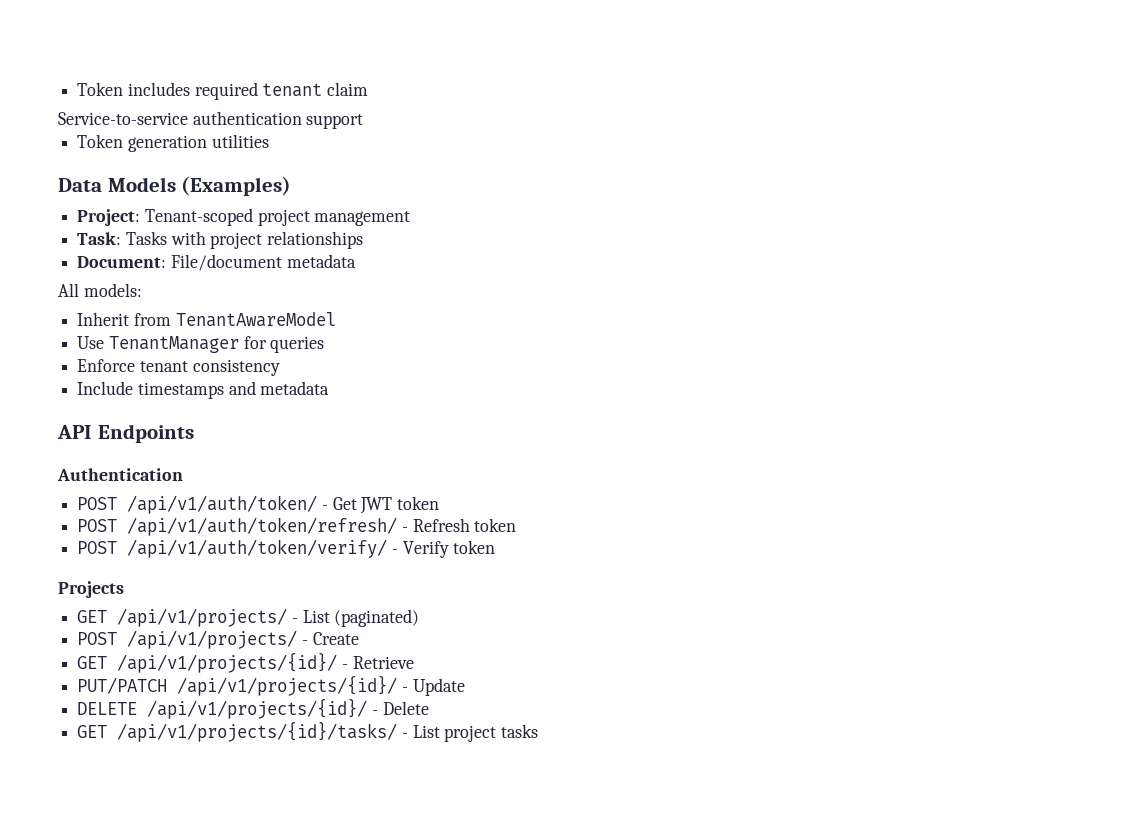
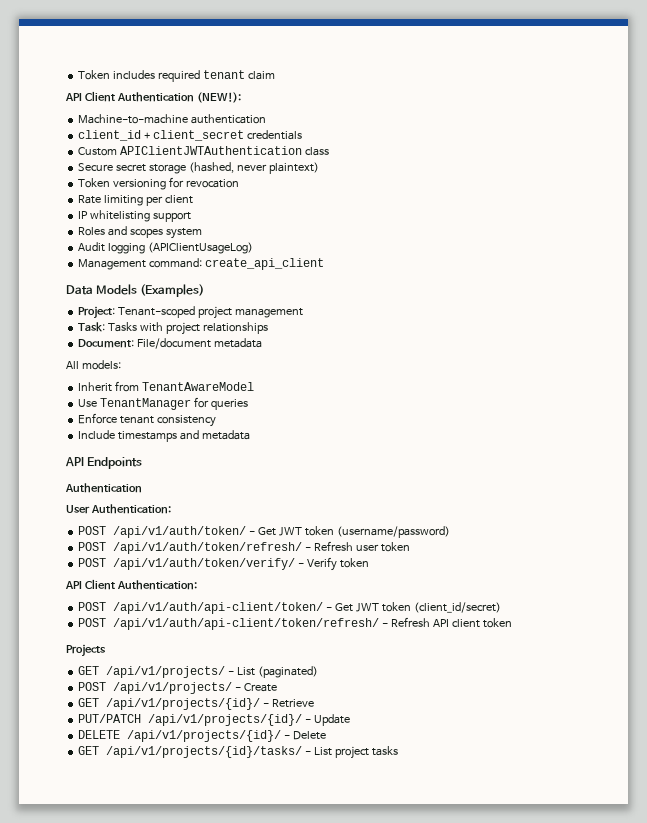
[58,111,364,129] [77,134,269,152] Service-to-service authentication support // Token generation utilities -> [65,91,241,103] [78,114,267,124] [78,130,303,141] [78,146,330,156] [78,162,319,174] [78,177,240,190] [78,195,194,206] [78,210,192,222] [78,226,203,239] [78,242,254,254] [78,258,325,270] API Client Authentication (NEW!): // Machine-to-machine authentication // client_id + client_secret credentials // Custom APIClientJWTAuthentication class // Secure secret storage (hashed, never plaintext) // Token versioning for revocation // Rate limiting per client // IP whitelisting support // Roles and scopes system // Audit logging (APIClientUsageLog) // Management command: create_api_client
(183, 474) none -> [66,504,171,514] // User Authentication:
(440, 503) none -> [336,526,450,538] (username/password)
(470, 525) none -> [356,544,380,551] user
(496, 547) none -> [65,579,197,590] [78,602,501,614] [78,617,512,630] // API Client Authentication: // POST /api/v1/auth/api-client/token/ - Get JWT token (client_id/secret) // POST /api/v1/auth/api-client/token/refresh/ - Refresh API client token

